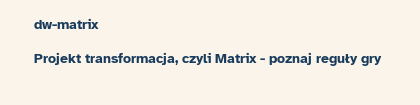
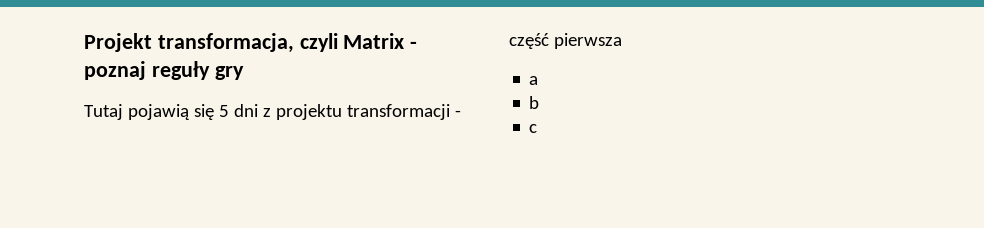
[34,18,99,29] dw-matrix // -> (84, 42) none
(382, 61) none -> [84,104,461,120] [509,33,622,49] [529,76,539,85] [529,96,540,109] [529,124,538,133] // Tutaj pojawią się 5 dni z projektu transformacji - część pierwsza // a // b // c

